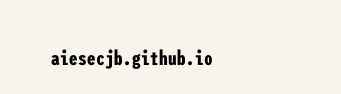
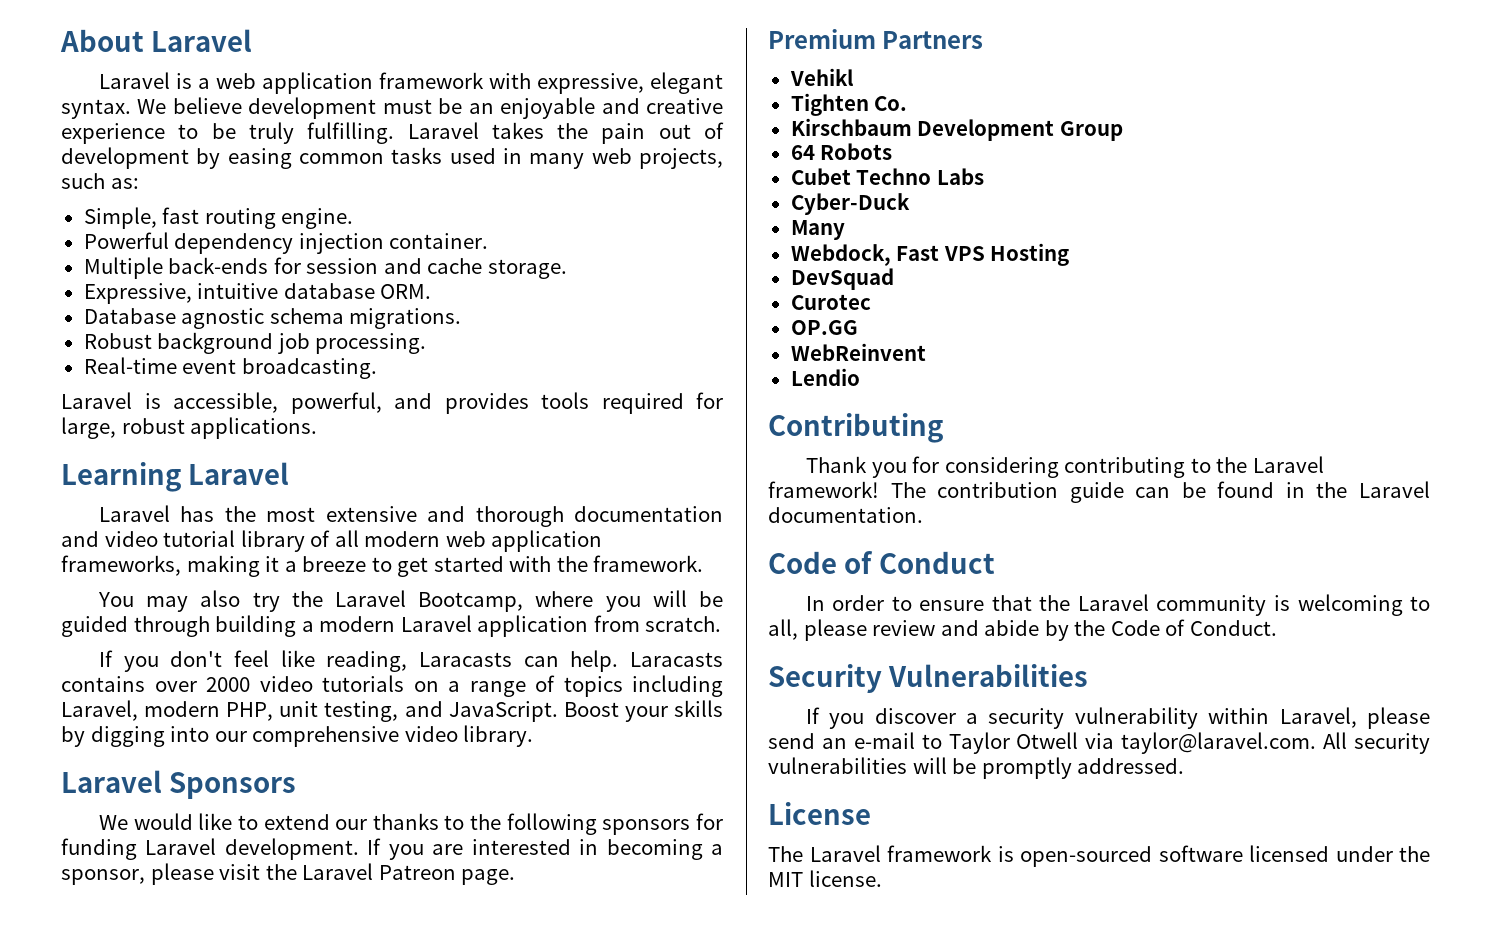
[51,49,213,69] aiesecjb.github.io -> [60,29,253,52] [98,72,723,94] [61,97,724,119] [61,122,724,144] [61,147,723,169] [61,173,139,189] [83,207,354,229] [83,232,489,254] [83,257,567,279] [83,283,432,304] [83,308,462,329] [83,332,427,354] [83,357,377,379] [61,392,723,414] [61,417,318,439] [61,462,290,492] [98,505,723,527] [61,530,603,552] [61,555,704,577] [97,590,723,612] [61,615,722,637] [98,650,724,672] [61,675,723,697] [61,700,724,722] [61,725,534,747] [61,770,297,799] [98,813,723,835] [61,838,724,860] [61,863,516,885] [768,29,984,49] [789,68,853,86] [790,93,908,116] [790,118,1123,141] [790,143,893,160] [790,168,984,185] [790,193,910,215] [790,220,845,240] [790,243,1070,266] [790,268,894,290] [790,294,871,310] [790,320,858,335] [790,343,926,361] [790,368,860,386] [768,413,943,443] [805,456,1324,478] [768,481,1430,503] [768,507,923,523] [768,551,995,574] [805,594,1430,616] [768,619,1277,641] [768,664,1089,693] [805,707,1430,729] [768,732,1430,754] [768,757,1185,779] [768,802,871,825] [768,845,1430,867] [768,870,882,887] About Laravel // Laravel is a web application framework with expressive, elegant syntax. We believe development must be an enjoyable and creative experience to be truly fulfilling. Laravel takes the pain out of development by easing common tasks used in many web projects, such as: // Simple, fast routing engine. // Powerful dependency injection container. // Multiple back-ends for session and cache storage. // Expressive, intuitive database ORM. // Database agnostic schema migrations. // Robust background job processing. // Real-time event broadcasting. // Laravel is accessible, powerful, and provides tools required for large, robust applications. // Learning Laravel // Laravel has the most extensive and thorough documentation and video tutorial library of all modern web application frameworks, making it a breeze to get started with the framework. // You may also try the Laravel Bootcamp, where you will be guided through building a modern Laravel application from scratch. // If you don't feel like reading, Laracasts can help. Laracasts contains over 2000 video tutorials on a range of topics including Laravel, modern PHP, unit testing, and JavaScript. Boost your skills by digging into our comprehensive video library. // Laravel Sponsors // We would like to extend our thanks to the following sponsors for funding Laravel development. If you are interested in becoming a sponsor, please visit the Laravel Patreon page. // Premium Partners // Vehikl // Tighten Co. // Kirschbaum Development Group // 64 Robots // Cubet Techno Labs // Cyber-Duck // Many // Webdock, Fast VPS Hosting // DevSquad // Curotec // OP.GG // WebReinvent // Lendio // Contributing // Thank you for considering contributing to the Laravel framework! The contribution guide can be found in the Laravel documentation. // Code of Conduct // In order to ensure that the Laravel community is welcoming to all, please review and abide by the Code of Conduct. // Security Vulnerabilities // If you discover a security vulnerability within Laravel, please send an e-mail to Taylor Otwell via taylor@laravel.com. All security vulnerabilities will be promptly addressed. // License // The Laravel framework is open-sourced software licensed under the MIT license.

